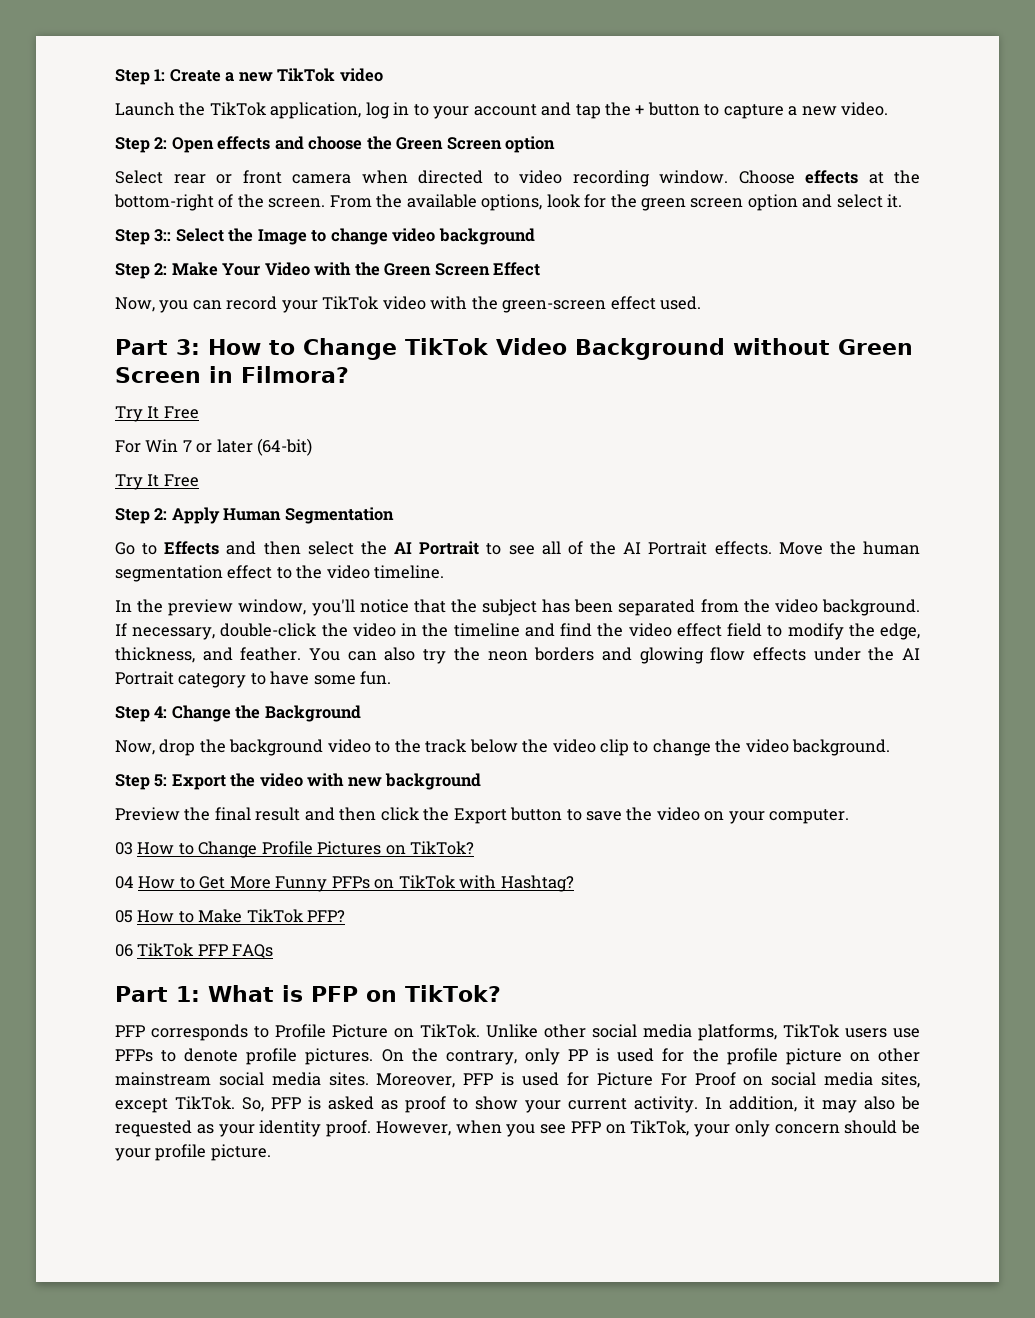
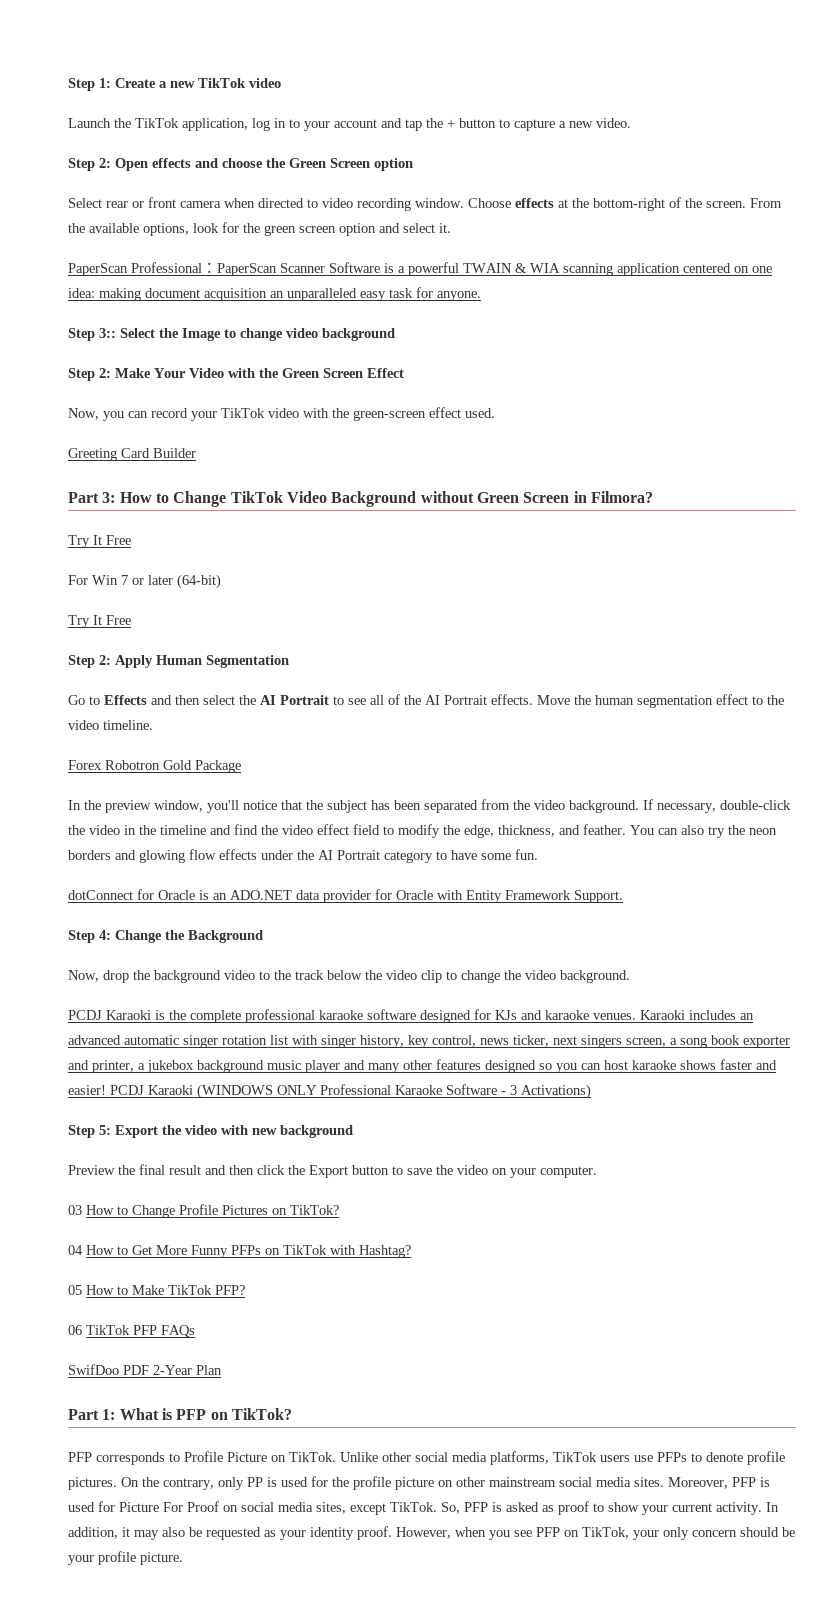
(903, 201) none -> [68,262,772,276] [68,287,481,301] // PaperScan Professional：PaperScan Scanner Software is a powerful TWAIN & WIA scanning application centered on one idea: making document acquisition an unparalleled easy task for anyone.
(702, 303) none -> [68,448,196,461] // Greeting Card Builder
(445, 572) none -> [68,760,241,773] // Forex Robotron Gold Package
(392, 678) none -> [68,889,623,903] // dotConnect for Oracle is an ADO.NET data provider for Oracle with Entity Framework Support.
(891, 747) none -> [68,1009,754,1023] [68,1035,790,1048] [68,1059,777,1073] [68,1084,591,1099] // PCDJ Karaoki is the complete professional karaoke software designed for KJs and karaoke venues. Karaoki includes an advanced automatic singer rotation list with singer history, key control, news ticker, next singers screen, a song book exporter and printer, a jukebox background music player and many other features designed so you can host karaoke shows faster and easier! PCDJ Karaoki (WINDOWS ONLY Professional Karaoke Software - 3 Activations)
(274, 951) none -> [68,1364,222,1375] // SwifDoo PDF 2-Year Plan

